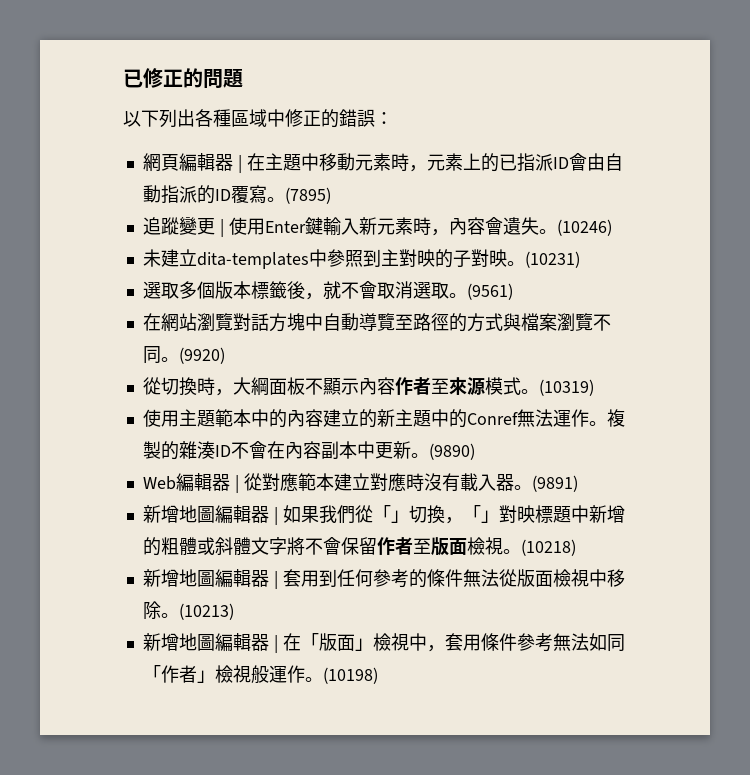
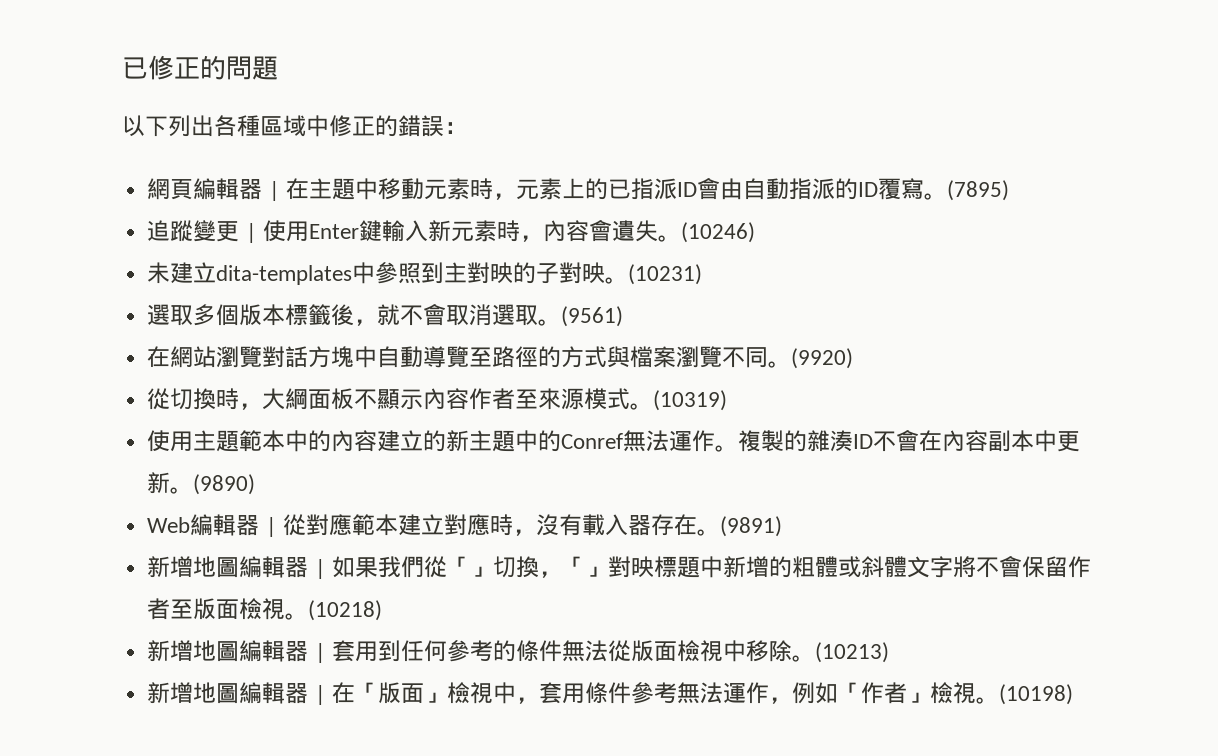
(424, 482) none -> [512,529,536,536] ，
(514, 482) none -> [650,514,697,536] 存在
[588,633,625,652] 如同 -> [722,682,838,704] 運作，例如
[250,665,305,683] 般運作 -> (976, 693) none

